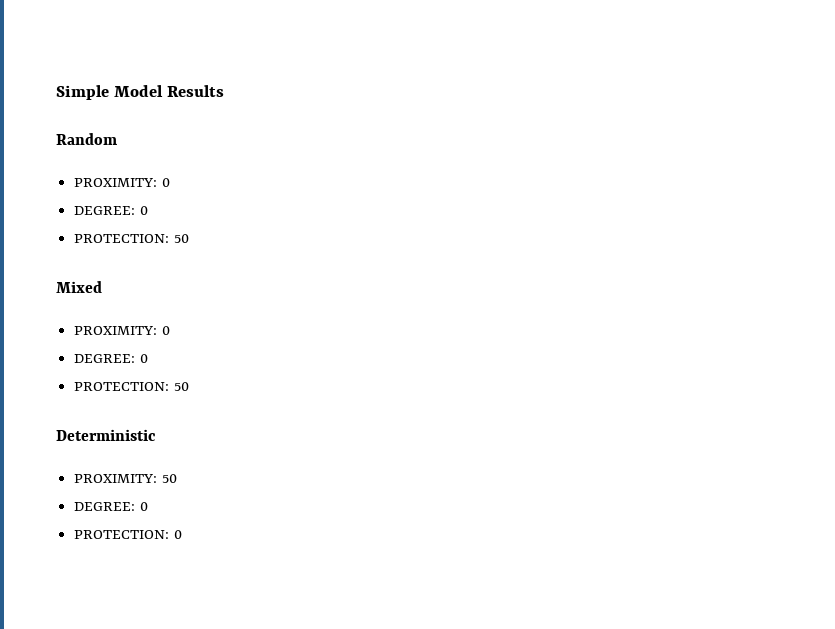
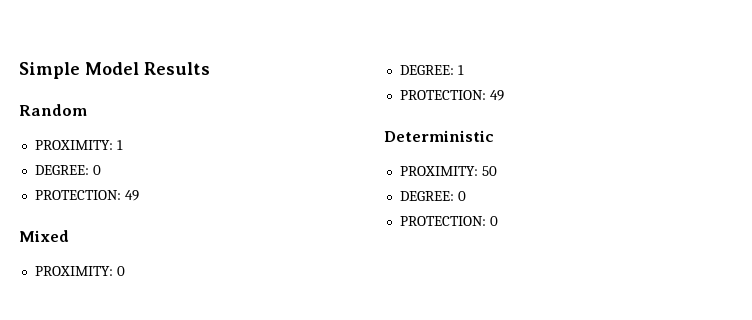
[161,178,170,187] [74,206,148,215] [74,234,189,243] 0 // DEGREE: 0 // PROTECTION: 50 -> [116,140,123,150] [34,165,101,175] [34,190,139,201] 1 // DEGREE: 0 // PROTECTION: 49
[139,354,148,363] [74,382,189,391] 0 // PROTECTION: 50 -> [457,65,464,75] [399,90,504,101] 1 // PROTECTION: 49

